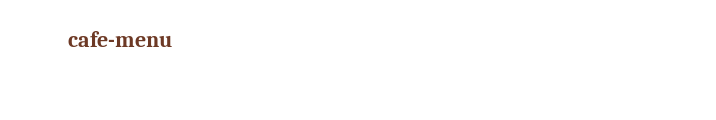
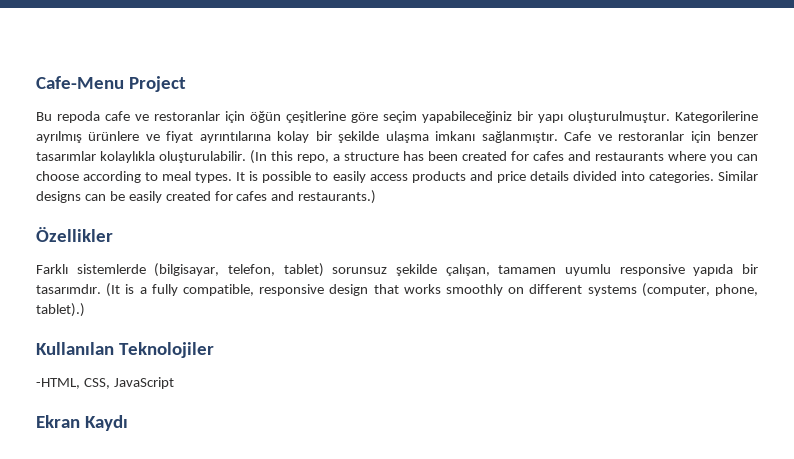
[68,31,172,47] cafe-menu -> [36,76,186,92] [36,111,758,123] [36,131,758,143] [36,150,758,164] [36,171,758,183] [36,190,377,204] [36,227,113,242] [36,263,758,277] [36,283,758,297] [36,303,85,317] [36,342,214,358] [36,377,174,389] [36,415,128,431] Cafe-Menu Project // Bu repoda cafe ve restoranlar için öğün çeşitlerine göre seçim yapabileceğiniz bir yapı oluşturulmuştur. Kategorilerine ayrılmış ürünlere ve fiyat ayrıntılarına kolay bir şekilde ulaşma imkanı sağlanmıştır. Cafe ve restoranlar için benzer tasarımlar kolaylıkla oluşturulabilir. (In this repo, a structure has been created for cafes and restaurants where you can choose according to meal types. It is possible to easily access products and price details divided into categories. Similar designs can be easily created for cafes and restaurants.) // Özellikler // Farklı sistemlerde (bilgisayar, telefon, tablet) sorunsuz şekilde çalışan, tamamen uyumlu responsive yapıda bir tasarımdır. (It is a fully compatible, responsive design that works smoothly on different systems (computer, phone, tablet).) // Kullanılan Teknolojiler // -HTML, CSS, JavaScript // Ekran Kaydı

